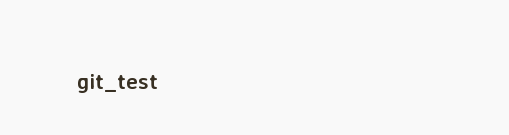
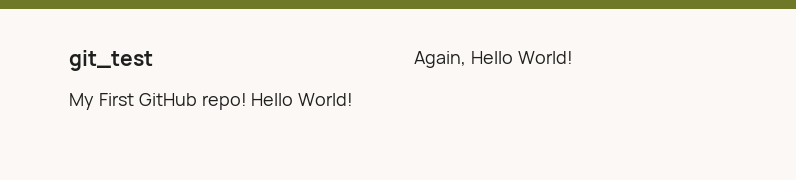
(158, 83) none -> [69,93,354,110] [414,51,573,68] // My First GitHub repo! Hello World! Again, Hello World!

